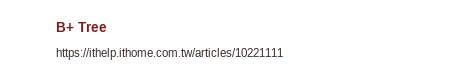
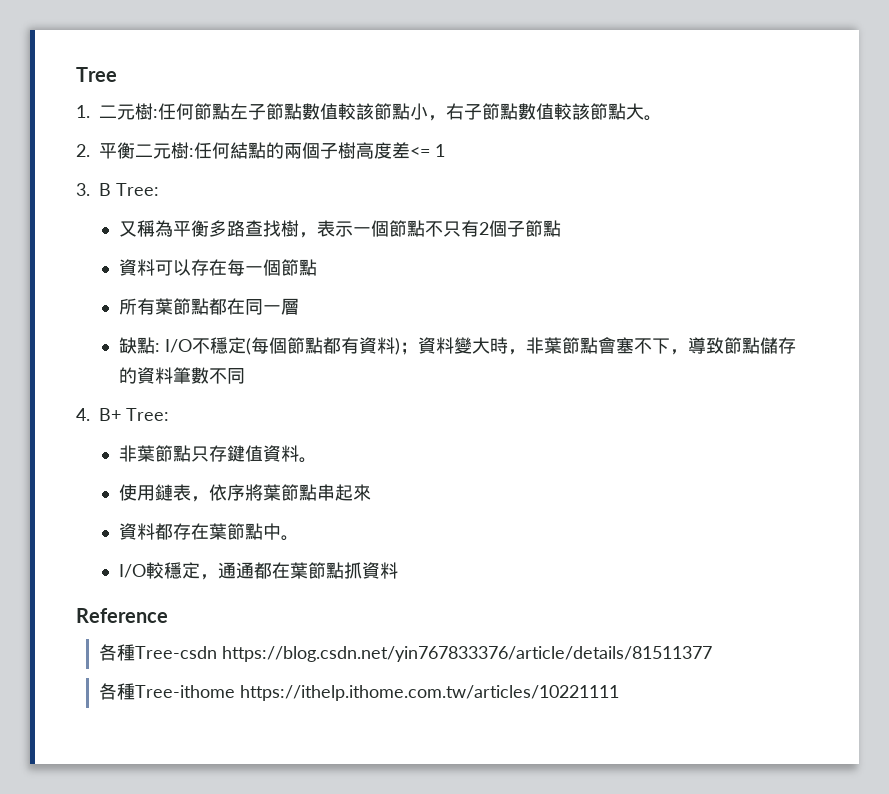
[56,22,74,32] B+ -> (76, 74) none
(107, 27) none -> [76,103,662,121] [76,142,445,159] [76,183,159,196] [118,220,561,238] [118,259,317,276] [118,298,299,315] [118,337,796,355] [118,367,245,384] [76,408,169,421] [118,445,317,463] [118,484,371,502] [118,523,299,541] [118,562,398,580] [76,608,168,623] [98,644,712,662] [98,683,235,700] 1.二元樹:任何節點左子節點數值較該節點小，右子節點數值較該節點大。 // 2.平衡二元樹:任何結點的兩個子樹高度差<= 1 // 3. B Tree: // 又稱為平衡多路查找樹，表示一個節點不只有2個子節點 // 資料可以存在每一個節點 // 所有葉節點都在同一層 // 缺點: I/O不穩定(每個節點都有資料)；資料變大時，非葉節點會塞不下，導致節點儲存的資料筆數不同 // 4. B+ Tree: // 非葉節點只存鍵值資料。 // 使用鏈表，依序將葉節點串起來 // 資料都存在葉節點中。 // I/O較穩定，通通都在葉節點抓資料 // Reference // 各種Tree-csdn https://blog.csdn.net/yin767833376/article/details/81511377 // 各種Tree-ithome

